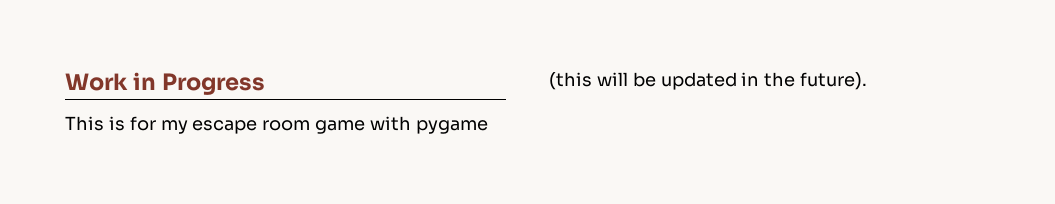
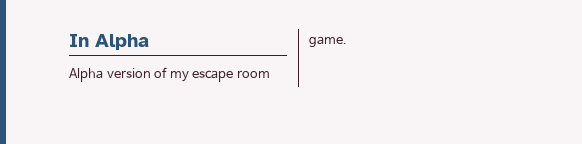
[65,72,266,95] [65,116,488,134] [549,72,868,90] Work in Progress // This is for my escape room game with pygame (this will be updated in the future). -> [69,34,149,50] [69,67,270,82] [309,36,347,48] In Alpha // Alpha version of my escape room game.

